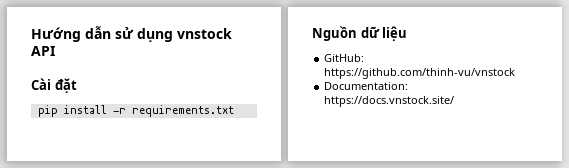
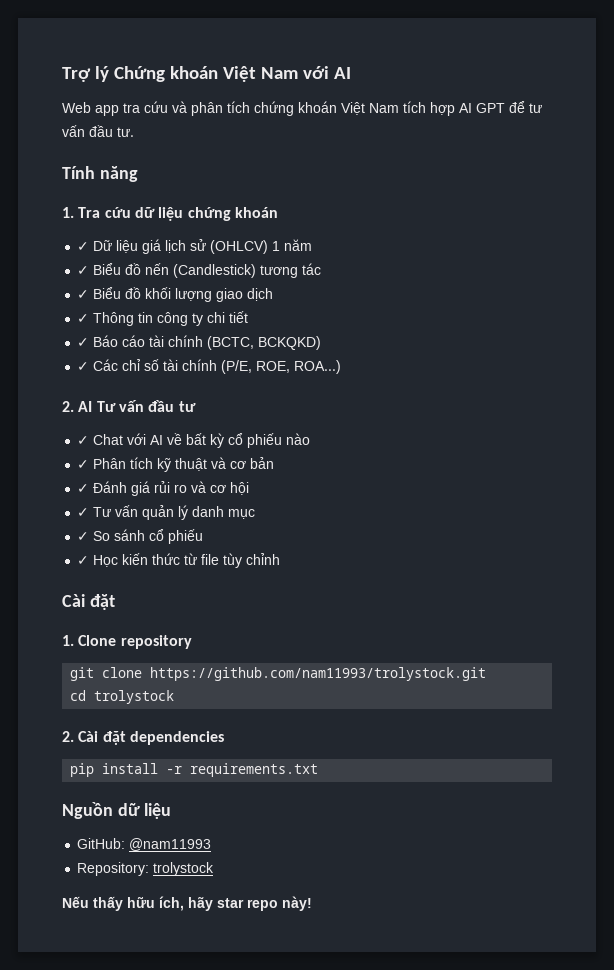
[31,26,232,42] [31,46,55,56] [31,78,77,93] Hướng dẫn sử dụng vnstock API // Cài đặt -> [62,66,351,82] [62,101,542,116] [62,125,134,137] [62,166,138,182] [62,207,278,221] [77,239,313,254] [77,263,322,278] [77,287,274,302] [77,311,249,326] [77,335,322,350] [77,359,342,374] [62,400,196,412] [77,433,311,448] [77,457,275,472] [77,481,250,496] [77,505,256,520] [77,529,204,544] [77,553,281,568] [62,594,115,610] [62,635,192,649] [70,667,487,681] [70,690,175,704] [62,731,224,745] Trợ lý Chứng khoán Việt Nam với AI // Web app tra cứu và phân tích chứng khoán Việt Nam tích hợp AI GPT để tư vấn đầu tư. // Tính năng // 1. Tra cứu dữ liệu chứng khoán // ✓ Dữ liệu giá lịch sử (OHLCV) 1 năm // ✓ Biểu đồ nến (Candlestick) tương tác // ✓ Biểu đồ khối lượng giao dịch // ✓ Thông tin công ty chi tiết // ✓ Báo cáo tài chính (BCTC, BCKQKD) // ✓ Các chỉ số tài chính (P/E, ROE, ROA...) // 2. AI Tư vấn đầu tư // ✓ Chat với AI về bất kỳ cổ phiếu nào // ✓ Phân tích kỹ thuật và cơ bản // ✓ Đánh giá rủi ro và cơ hội // ✓ Tư vấn quản lý danh mục // ✓ So sánh cổ phiếu // ✓ Học kiến thức từ file tùy chỉnh // Cài đặt // 1. Clone repository // git clone https://github.com/nam11993/trolystock.git // cd trolystock // 2. Cài đặt dependencies
[324,68,516,79] [324,82,409,90] [324,96,455,107] https://github.com/thinh-vu/vnstock // Documentation: https://docs.vnstock.site/ -> [129,838,212,851] [77,862,215,876] [62,896,312,911] @nam11993 // Repository: trolystock // Nếu thấy hữu ích, hãy star repo này!

